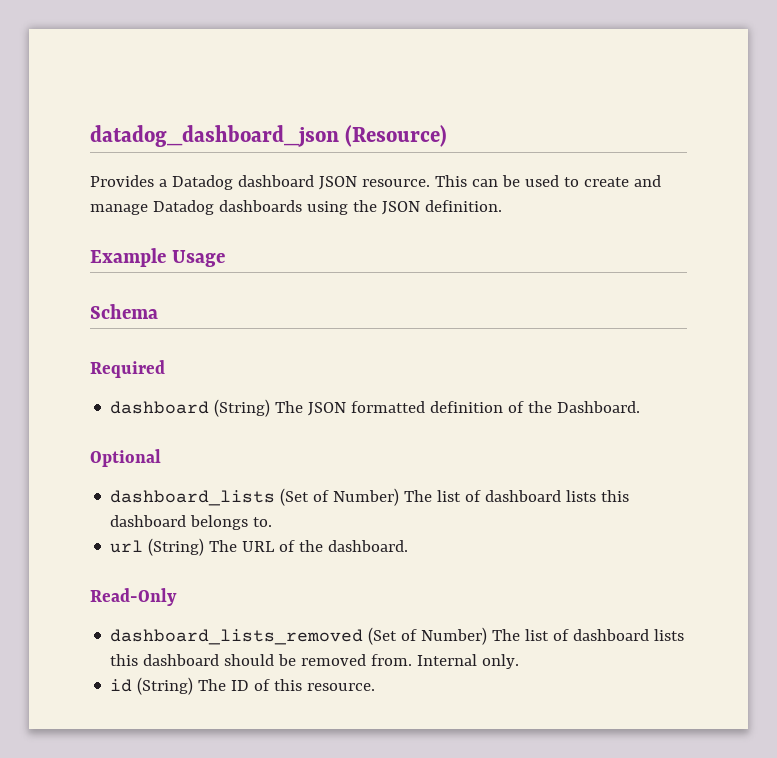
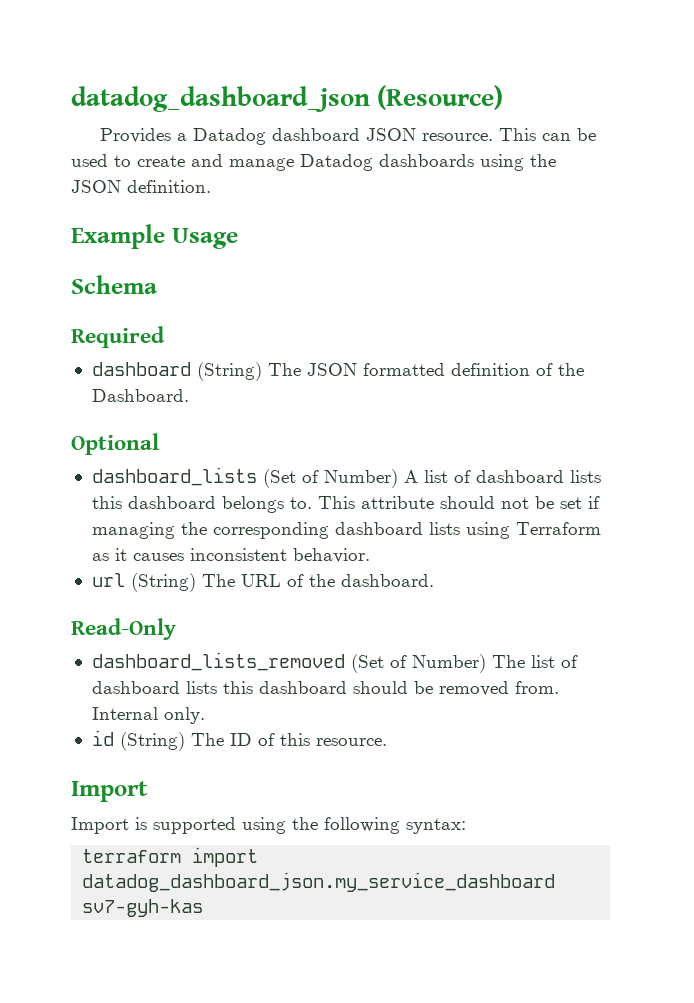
[404,490,433,502] The -> [403,470,418,483] A
(273, 522) none -> [317,496,600,509] [91,522,601,539] [91,548,370,563] This attribute should not be set if managing the corresponding dashboard lists using Terraform as it causes inconsistent behavior.
(376, 687) none -> [71,781,148,802] [71,817,466,834] [82,847,259,867] [82,872,556,892] [82,899,204,917] // Import // Import is supported using the following syntax: // terraform import datadog_dashboard_json.my_service_dashboard sv7-gyh-kas

